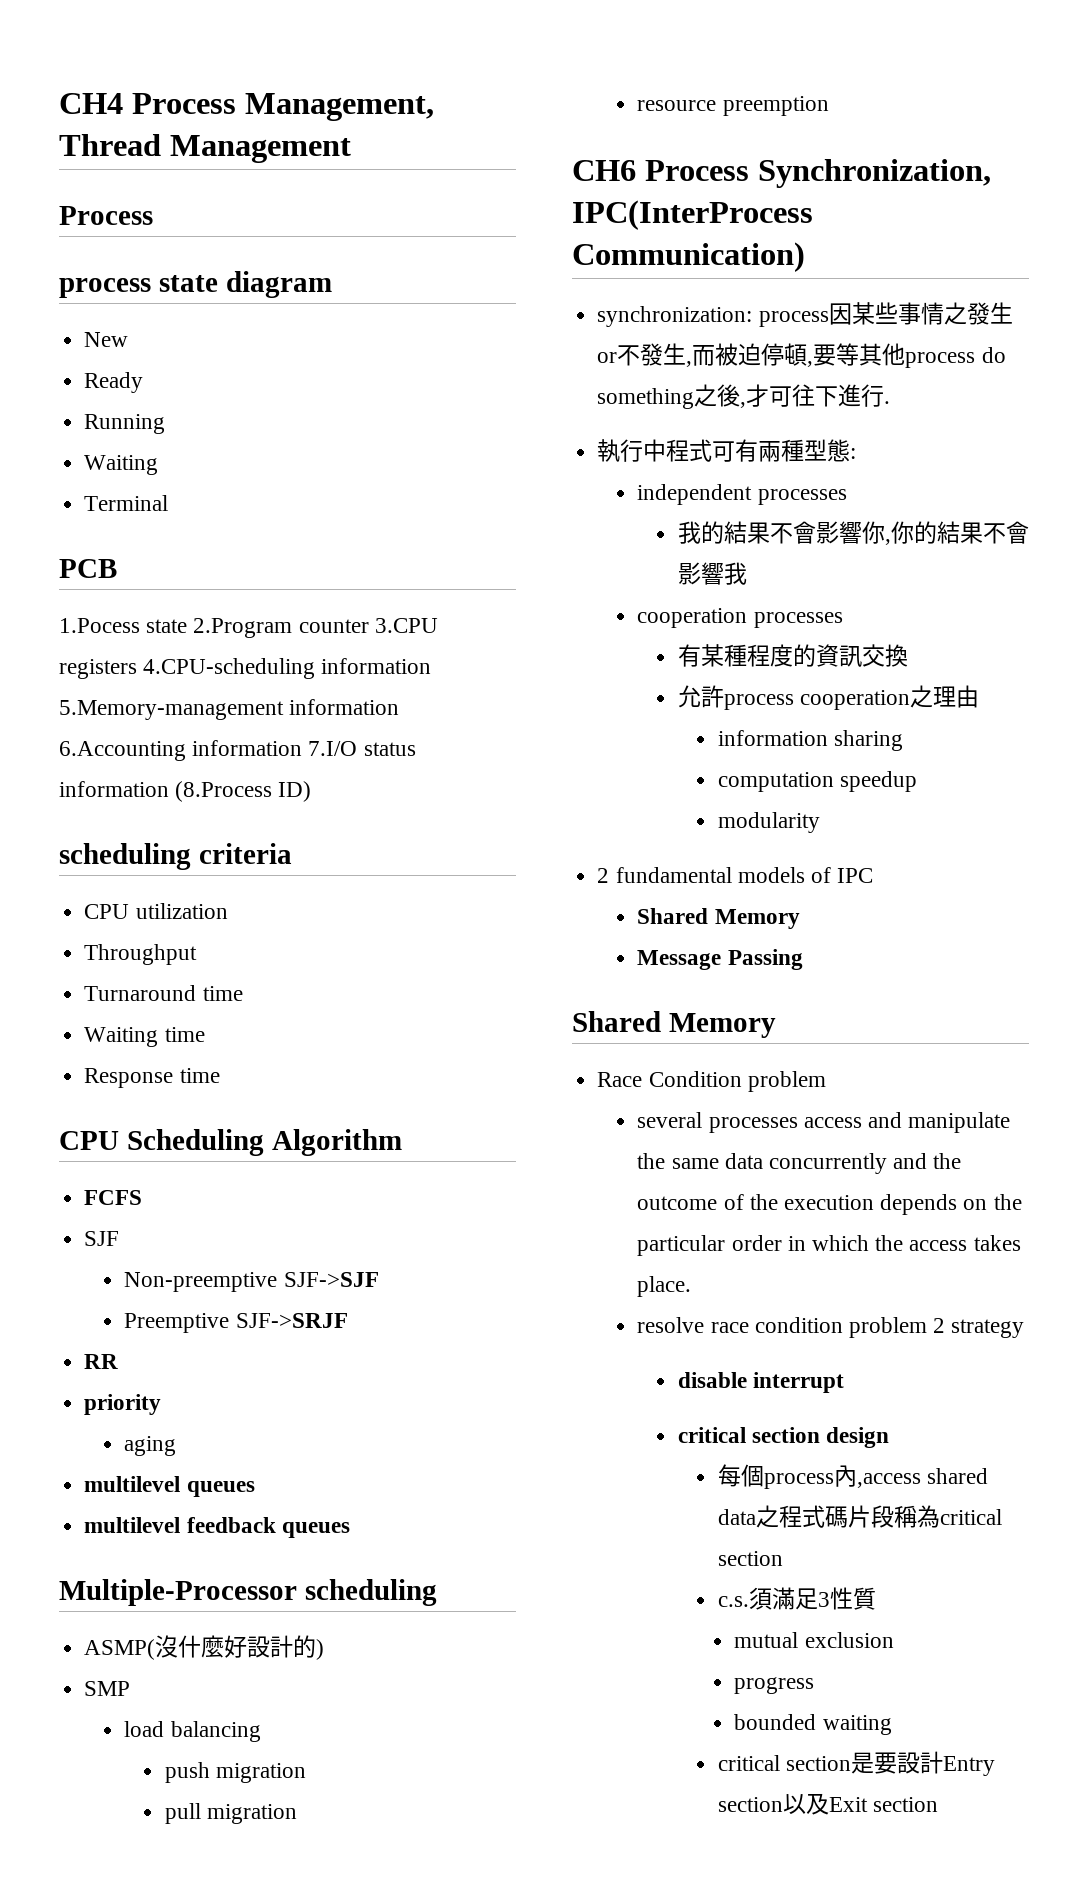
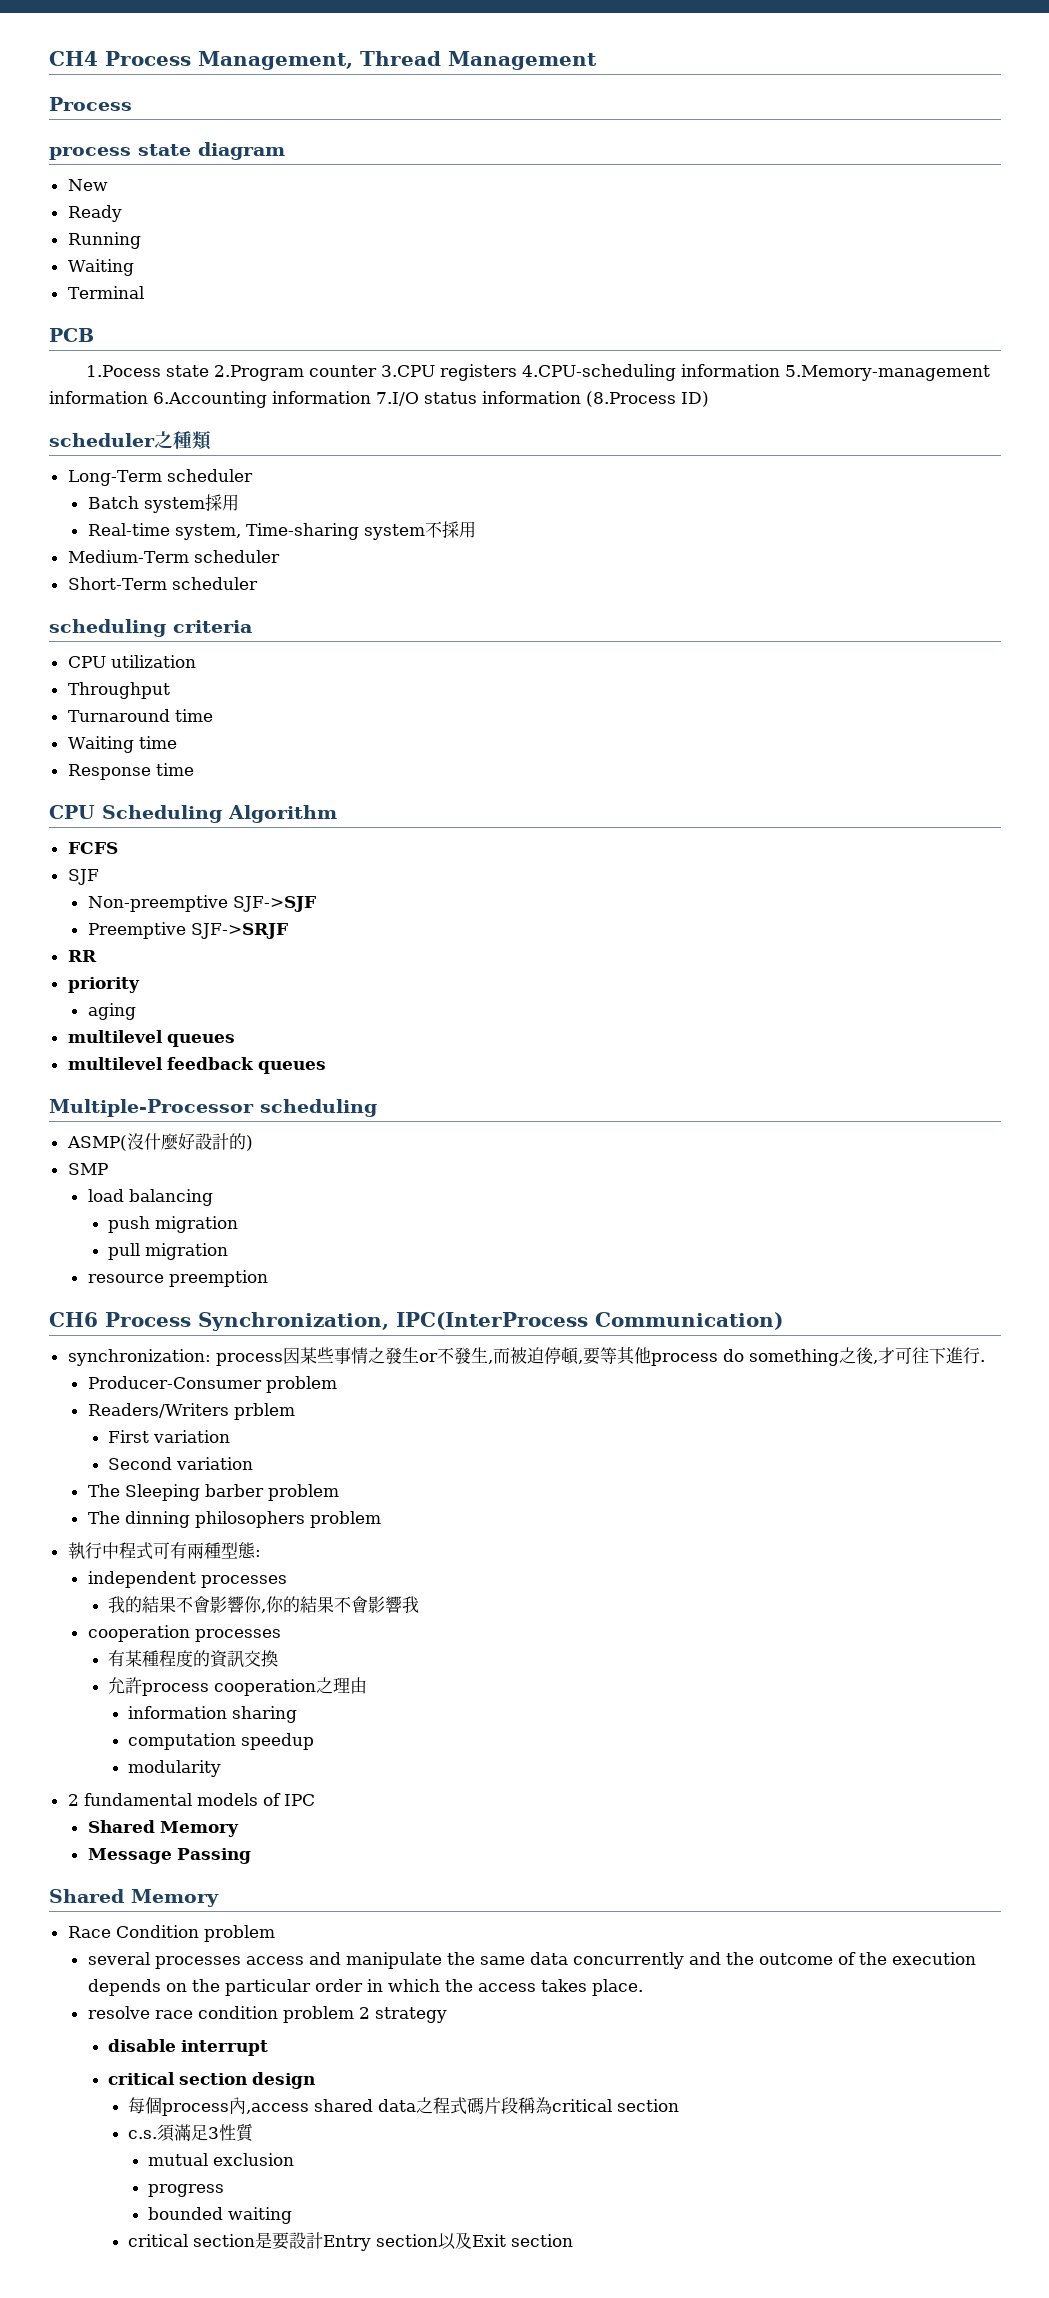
(312, 791) none -> [49,431,212,450] [67,469,253,486] [87,494,239,513] [87,521,476,540] [67,550,280,563] [67,577,258,590] // scheduler之種類 // Long-Term scheduler // Batch system採用 // Real-time system, Time-sharing system不採用 // Medium-Term scheduler // Short-Term scheduler
(891, 402) none -> [87,1376,337,1393] [87,1403,295,1420] [107,1430,230,1443] [107,1457,253,1470] [87,1484,339,1501] [87,1511,381,1528] // Producer-Consumer problem // Readers/Writers prblem // First variation // Second variation // The Sleeping barber problem // The dinning philosophers problem

